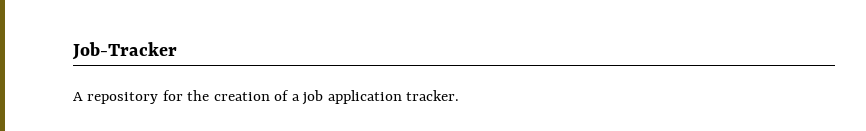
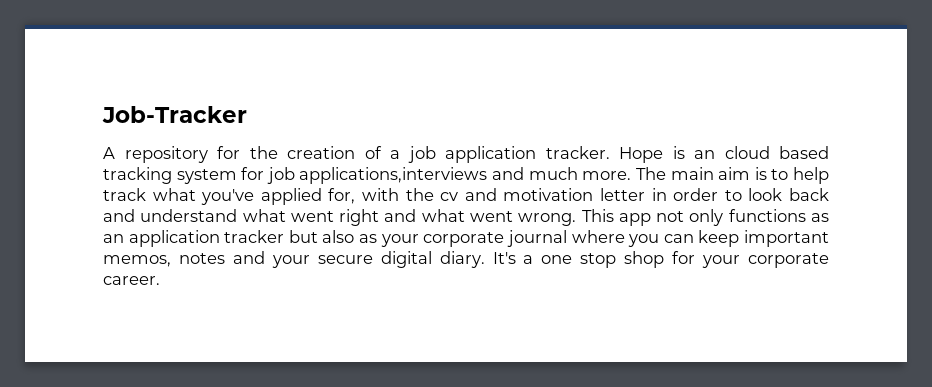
(460, 95) none -> [619,146,829,163] [103,167,830,184] [103,188,830,205] [103,209,830,226] [103,230,830,247] [103,251,830,268] [103,276,160,285] Hope is an cloud based tracking system for job applications,interviews and much more. The main aim is to help track what you've applied for, with the cv and motivation letter in order to look back and understand what went right and what went wrong. This app not only functions as an application tracker but also as your corporate journal where you can keep important memos, notes and your secure digital diary. It's a one stop shop for your corporate career.

